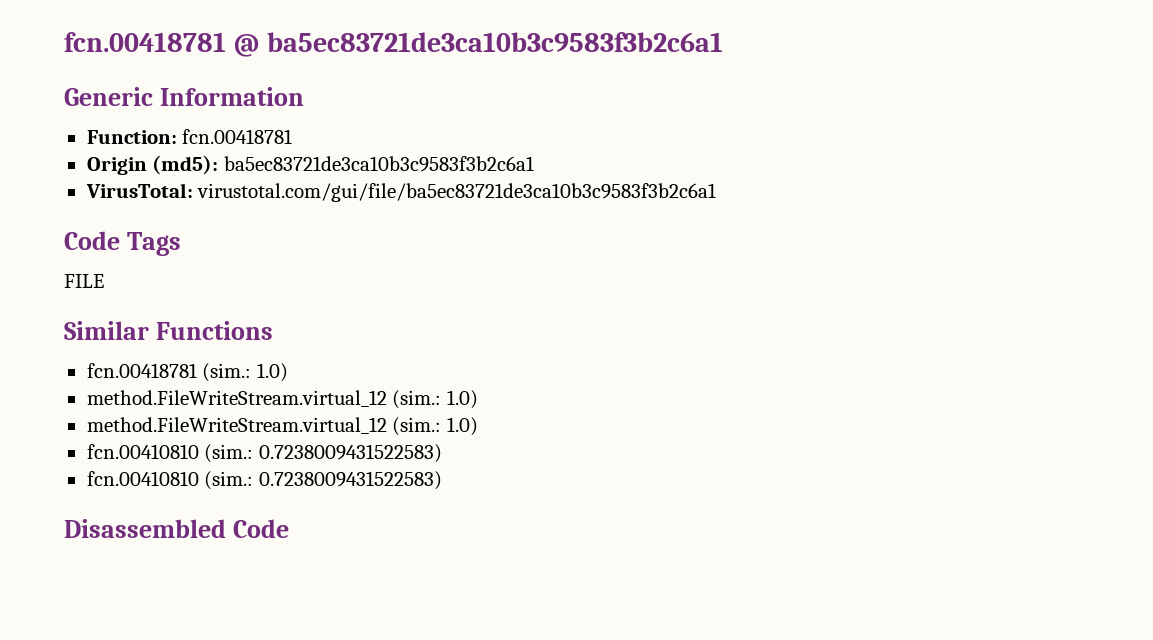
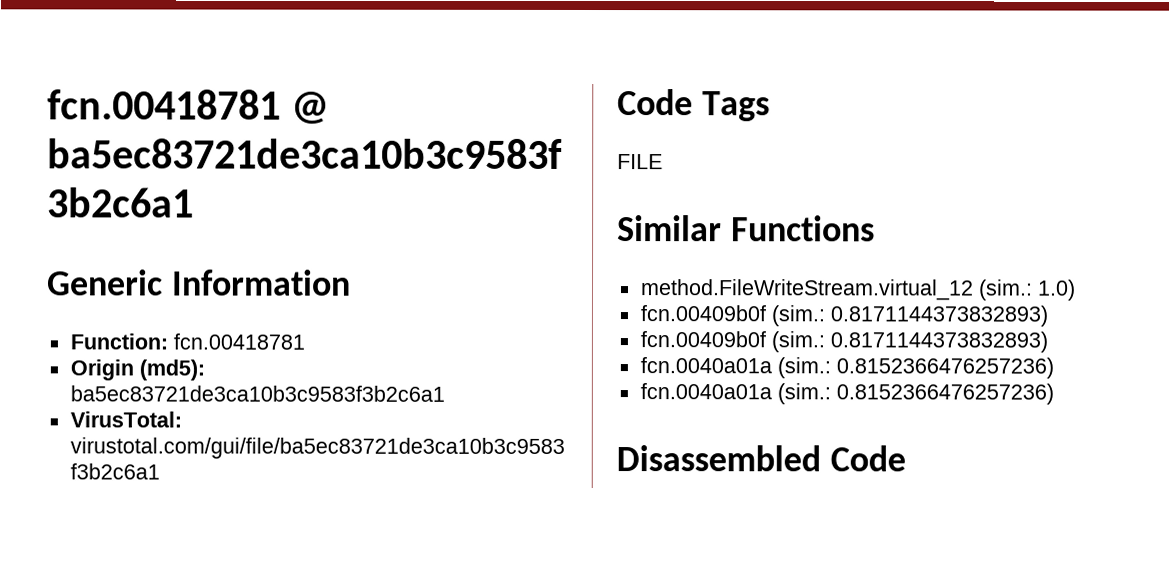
[86,363,288,382] [86,390,478,409] [86,417,478,436] [86,444,442,463] [86,471,442,490] // fcn.00418781 (sim.: 1.0) // method.FileWriteStream.virtual_12 (sim.: 1.0) // method.FileWriteStream.virtual_12 (sim.: 1.0) // fcn.00410810 (sim.: 0.7238009431522583) // fcn.00410810 (sim.: 0.7238009431522583) -> [639,279,1076,301] [639,305,1048,327] [639,331,1048,353] [639,357,1054,379] [639,383,1054,405] // method.FileWriteStream.virtual_12 (sim.: 1.0) // fcn.00409b0f (sim.: 0.8171144373832893) // fcn.00409b0f (sim.: 0.8171144373832893) // fcn.0040a01a (sim.: 0.8152366476257236) // fcn.0040a01a (sim.: 0.8152366476257236)

